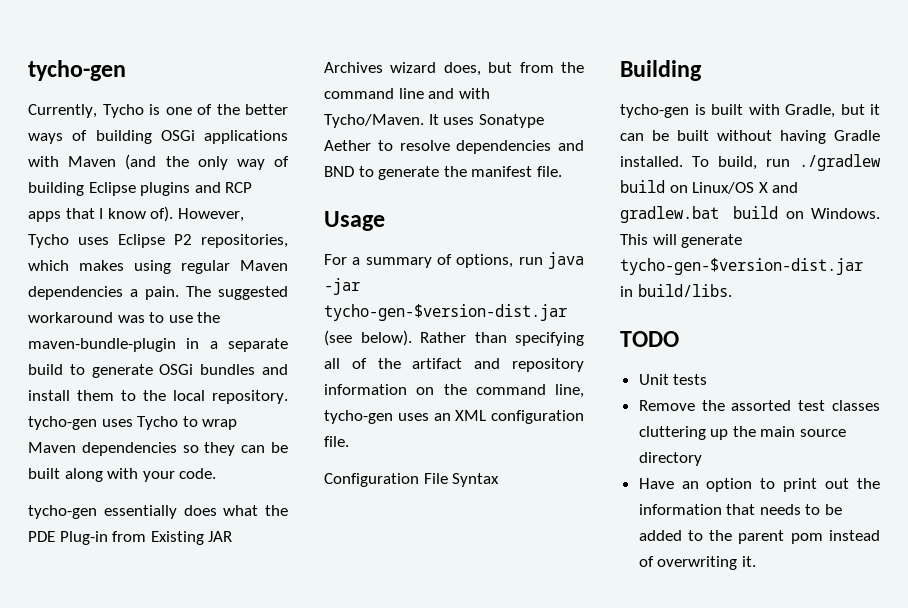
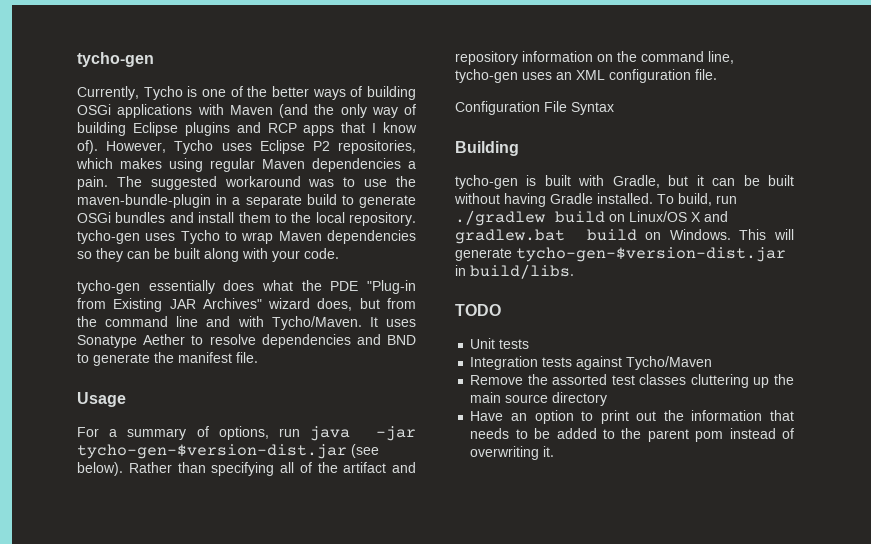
[59,531,108,545] Plug-in -> [367,280,416,294] "Plug-in
[324,62,383,73] Archives -> [202,298,262,309] Archives"
(708, 379) none -> [470,356,713,370] // Integration tests against Tycho/Maven

